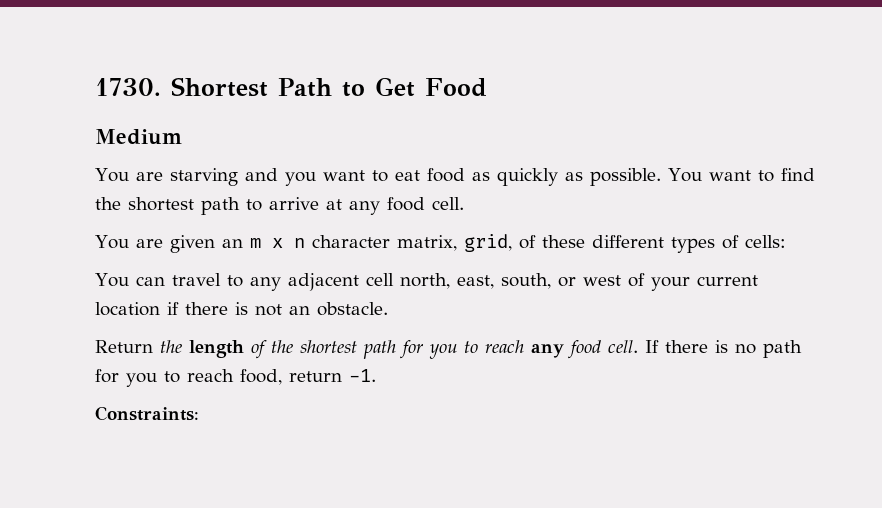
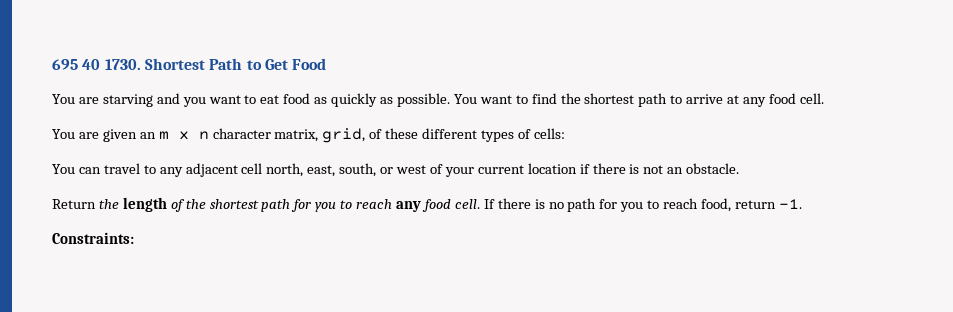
(95, 87) none -> [52,59,101,70] 695 40
[95,129,182,145] // Medium -> (327, 64) none

